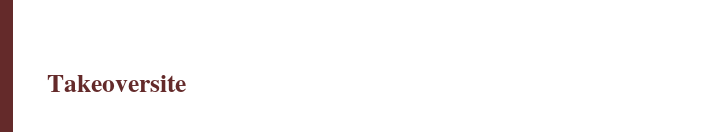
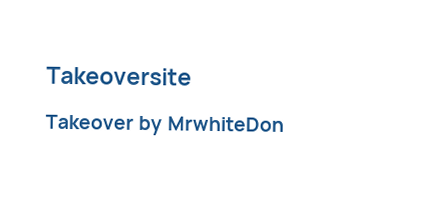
(186, 83) none -> [45,114,284,136] // Takeover by MrwhiteDon

